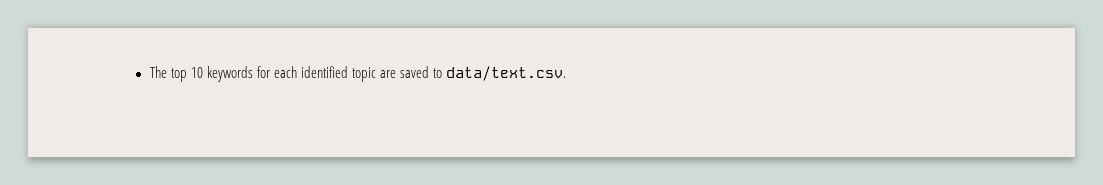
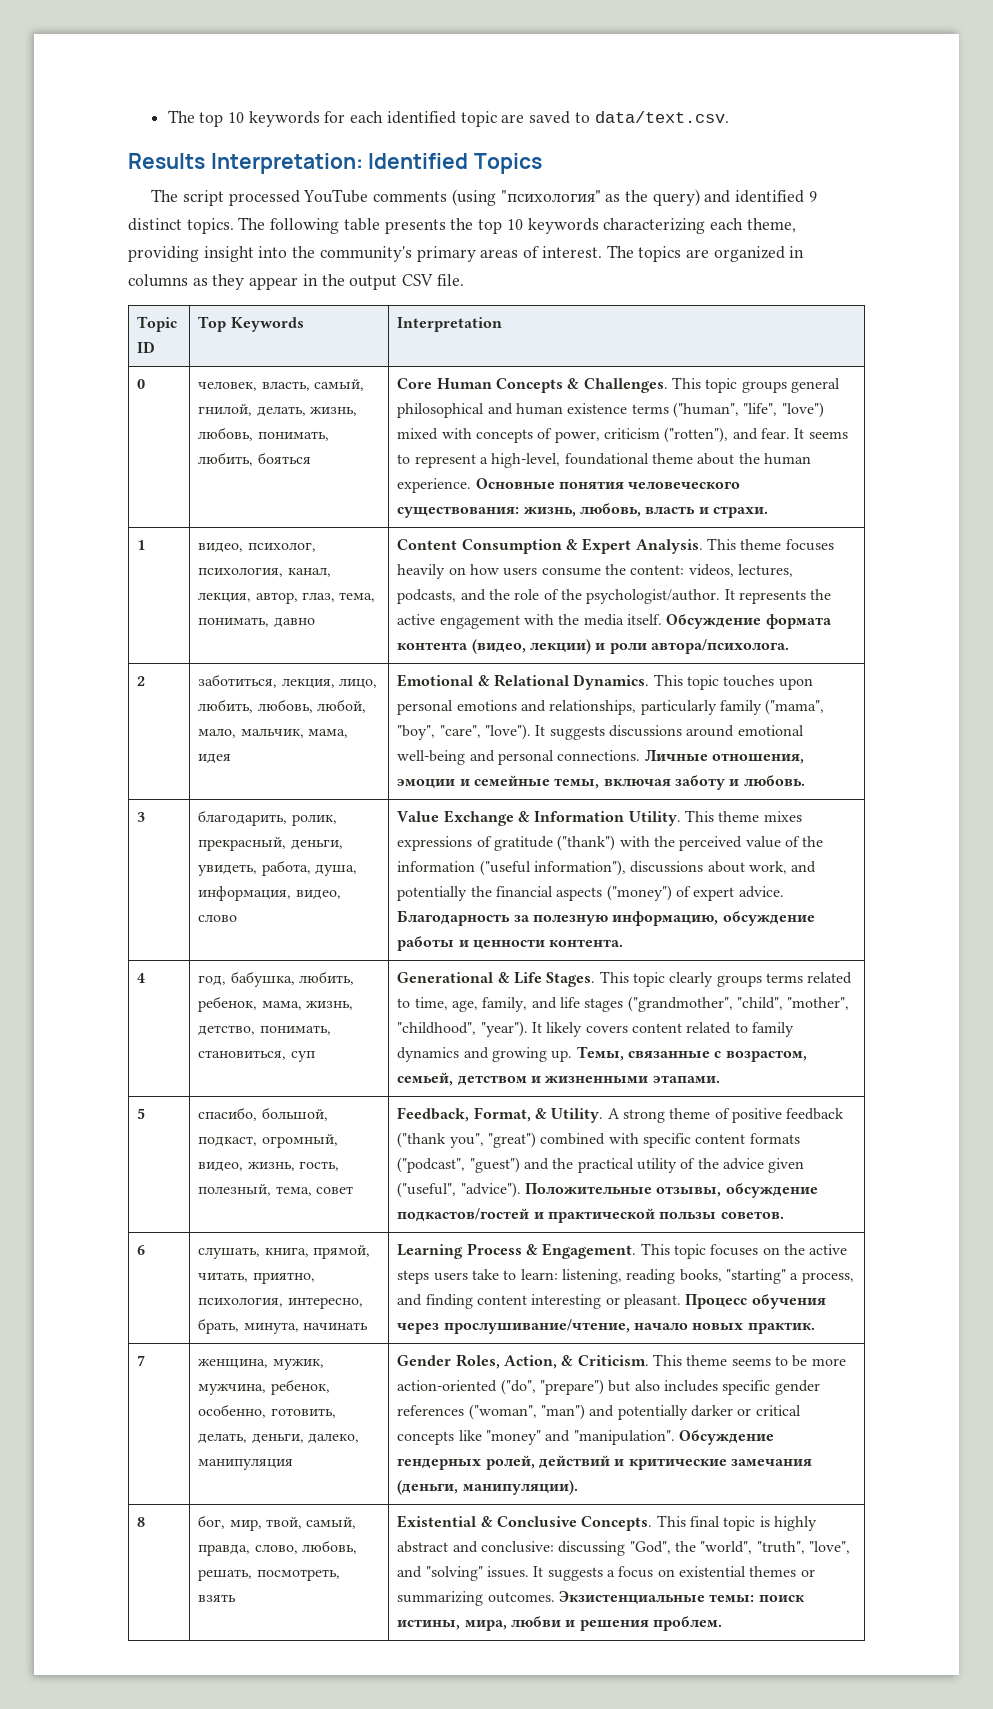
(567, 73) none -> [128,153,543,174] [151,189,817,206] [128,217,796,234] [128,245,805,262] [128,274,464,290] [137,316,178,332] [137,341,156,353] [198,316,304,332] [397,317,503,332] [137,379,146,389] [198,379,365,391] [198,404,358,417] [198,427,329,441] [198,452,311,466] [397,377,840,393] [397,402,824,418] [397,427,848,443] [397,453,811,468] [397,478,741,493] [397,503,768,518] [137,540,146,550] [198,542,316,553] [198,567,331,577] [198,592,376,604] [198,617,315,628] [397,538,834,554] [397,564,793,579] [397,589,832,604] [397,614,832,629] [397,639,789,654] [137,676,146,686] [198,674,378,689] [198,699,367,713] [198,728,349,738] [198,753,232,764] [397,674,813,690] [397,699,825,715] [397,724,804,740] [397,749,804,765] [397,775,805,790] [137,812,146,822] [198,810,337,826] [198,837,343,851] [198,860,358,876] [198,886,341,901] [198,914,238,922] [397,810,802,826] [397,835,824,851] [397,860,817,876] [397,885,784,901] [397,910,815,926] [397,936,624,951] [137,973,146,983] [198,971,355,987] [198,996,354,1012] [198,1025,331,1036] [198,1050,315,1062] [397,971,853,987] [397,996,850,1012] [397,1021,794,1037] [397,1046,807,1062] [397,1072,720,1086] [137,1108,146,1119] [198,1107,328,1121] [198,1134,338,1148] [198,1161,340,1172] [198,1184,354,1196] [397,1107,845,1123] [397,1132,800,1148] [397,1157,805,1173] [397,1182,818,1198] [397,1208,784,1223] [137,1245,146,1255] [198,1245,371,1259] [198,1272,315,1284] [198,1297,363,1309] [198,1318,369,1334] [397,1243,848,1259] [397,1269,854,1284] [397,1294,826,1309] [397,1319,815,1334] [137,1355,146,1366] [198,1359,324,1370] [198,1379,330,1395] [198,1404,336,1418] [198,1433,360,1444] [198,1458,294,1470] [397,1354,846,1369] [397,1379,820,1395] [397,1404,801,1420] [397,1430,774,1445] [397,1455,812,1470] [397,1480,578,1495] [137,1517,146,1527] [198,1515,357,1531] [198,1540,358,1556] [198,1569,340,1581] [198,1594,237,1602] [397,1515,817,1531] [397,1541,850,1556] [397,1566,815,1581] [397,1591,805,1606] [397,1616,722,1631] // Results Interpretation: Identified Topics // The script processed YouTube comments (using "психология" as the query) and identified 9 distinct topics. The following table presents the top 10 keywords characterizing each theme, providing insight into the community's primary areas of interest. The topics are organized in columns as they appear in the output CSV file. // Topic ID | Top Keywords | Interpretation // 0 | человек, власть, самый, гнилой, делать, жизнь, любовь, понимать, любить, бояться | Core Human Concepts & Challenges. This topic groups general philosophical and human existence terms ("human", "life", "love") mixed with concepts of power, criticism ("rotten"), and fear. It seems to represent a high-level, foundational theme about the human experience. Основные понятия человеческого существования: жизнь, любовь, власть и страхи. // 1 | видео, психолог, психология, канал, лекция, автор, глаз, тема, понимать, давно | Content Consumption & Expert Analysis. This theme focuses heavily on how users consume the content: videos, lectures, podcasts, and the role of the psychologist/author. It represents the active engagement with the media itself. Обсуждение формата контента (видео, лекции) и роли автора/психолога. // 2 | заботиться, лекция, лицо, любить, любовь, любой, мало, мальчик, мама, идея | Emotional & Relational Dynamics. This topic touches upon personal emotions and relationships, particularly family ("mama", "boy", "care", "love"). It suggests discussions around emotional well-being and personal connections. Личные отношения, эмоции и семейные темы, включая заботу и любовь. // 3 | благодарить, ролик, прекрасный, деньги, увидеть, работа, душа, информация, видео, слово | Value Exchange & Information Utility. This theme mixes expressions of gratitude ("thank") with the perceived value of the information ("useful information"), discussions about work, and potentially the financial aspects ("money") of expert advice. Благодарность за полезную информацию, обсуждение работы и ценности контента. // 4 | год, бабушка, любить, ребенок, мама, жизнь, детство, понимать, становиться, суп | Generational & Life Stages. This topic clearly groups terms related to time, age, family, and life stages ("grandmother", "child", "mother", "childhood", "year"). It likely covers content related to family dynamics and growing up. Темы, связанные с возрастом, семьей, детством и жизненными этапами. // 5 | спасибо, большой, подкаст, огромный, видео, жизнь, гость, полезный, тема, совет | Feedback, Format, & Utility. A strong theme of positive feedback ("thank you", "great") combined with specific content formats ("podcast", "guest") and the practical utility of the advice given ("useful", "advice"). Положительные отзывы, обсуждение подкастов/гостей и практической пользы советов. // 6 | слушать, книга, прямой, читать, приятно, психология, интересно, брать, минута, начинать | Learning Process & Engagement. This topic focuses on the active steps users take to learn: listening, reading books, "starting" a process, and finding content interesting or pleasant. Процесс обучения через прослушивание/чтение, начало новых практик. // 7 | женщина, мужик, мужчина, ребенок, особенно, готовить, делать, деньги, далеко, манипуляция | Gender Roles, Action, & Criticism. This theme seems to be more action-oriented ("do", "prepare") but also includes specific gender references ("woman", "man") and potentially darker or critical concepts like "money" and "manipulation". Обсуждение гендерных ролей, действий и критические замечания (деньги, манипуляции). // 8 | бог, мир, твой, самый, правда, слово, любовь, решать, посмотреть, взять | Existential & Conclusive Concepts. This final topic is highly abstract and conclusive: discussing "God", the "world", "truth", "love", and "solving" issues. It suggests a focus on existential themes or summarizing outcomes. Экзистенциальные темы: поиск истины, мира, любви и решения проблем.

